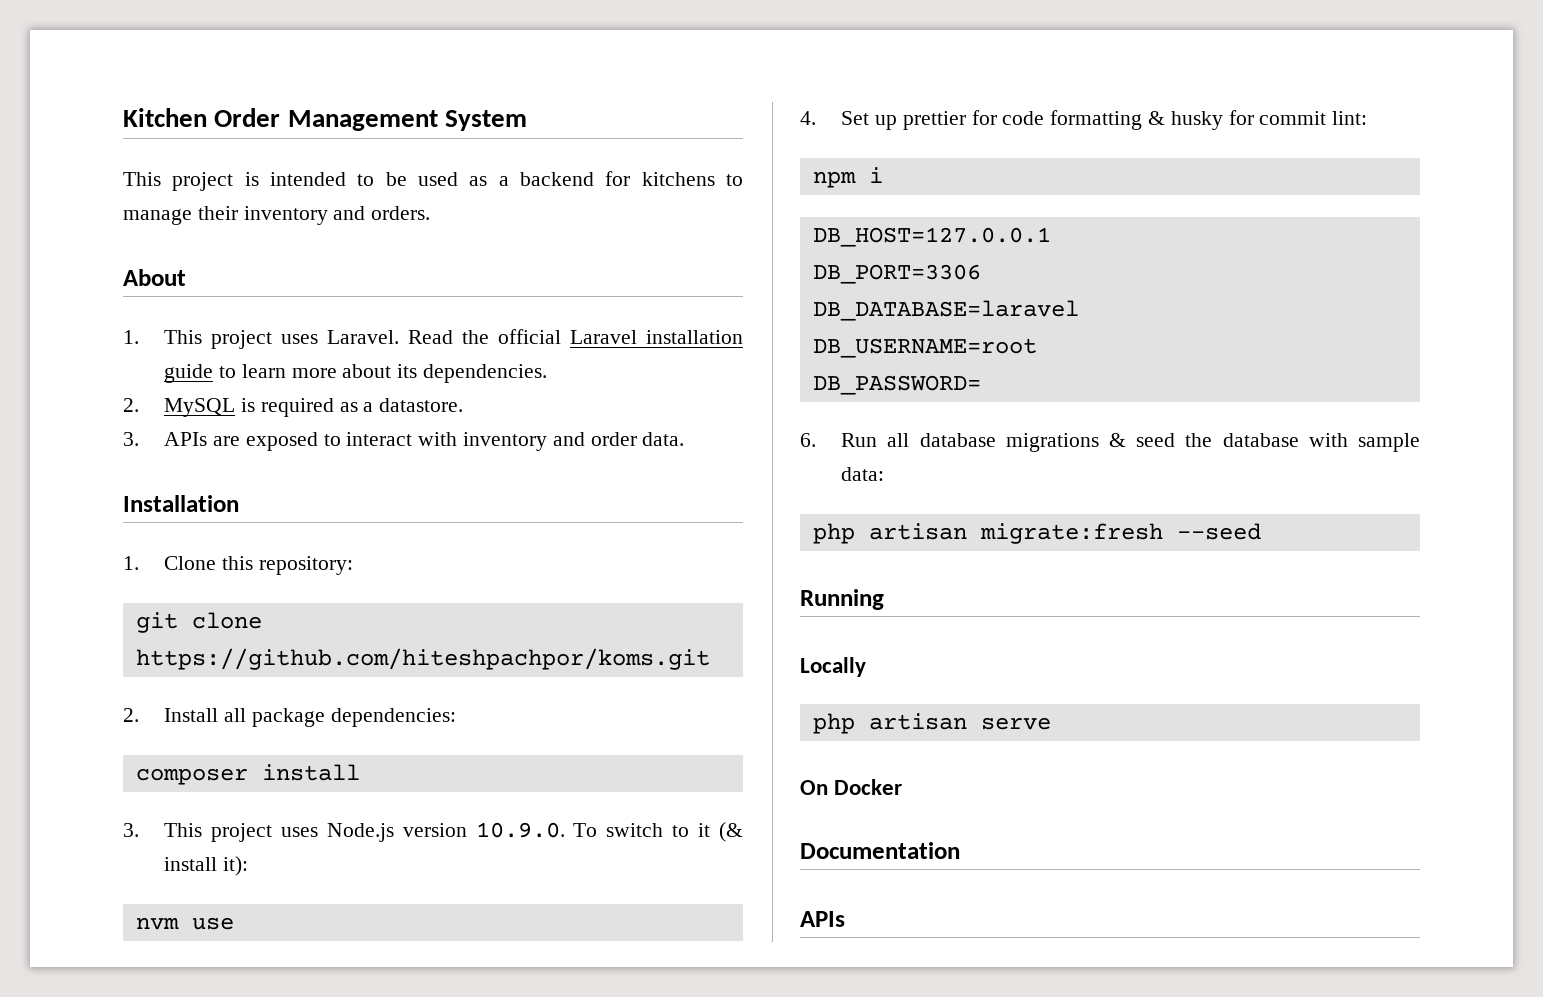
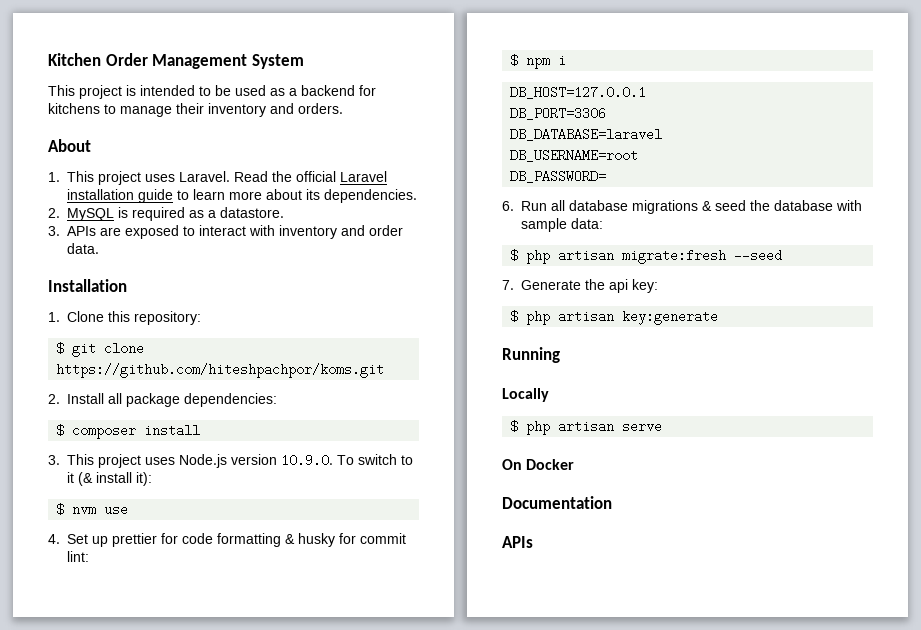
(353, 565) none -> [56,342,65,355] $
(456, 717) none -> [56,424,65,437] $
(248, 866) none -> [56,503,65,516] $
(1368, 118) none -> [510,54,519,67] $
(885, 474) none -> [510,249,519,262] $
(1261, 531) none -> [502,279,659,293] [510,310,719,325] // 7. Generate the api key: // $ php artisan key:generate
(866, 667) none -> [510,420,519,433] $

